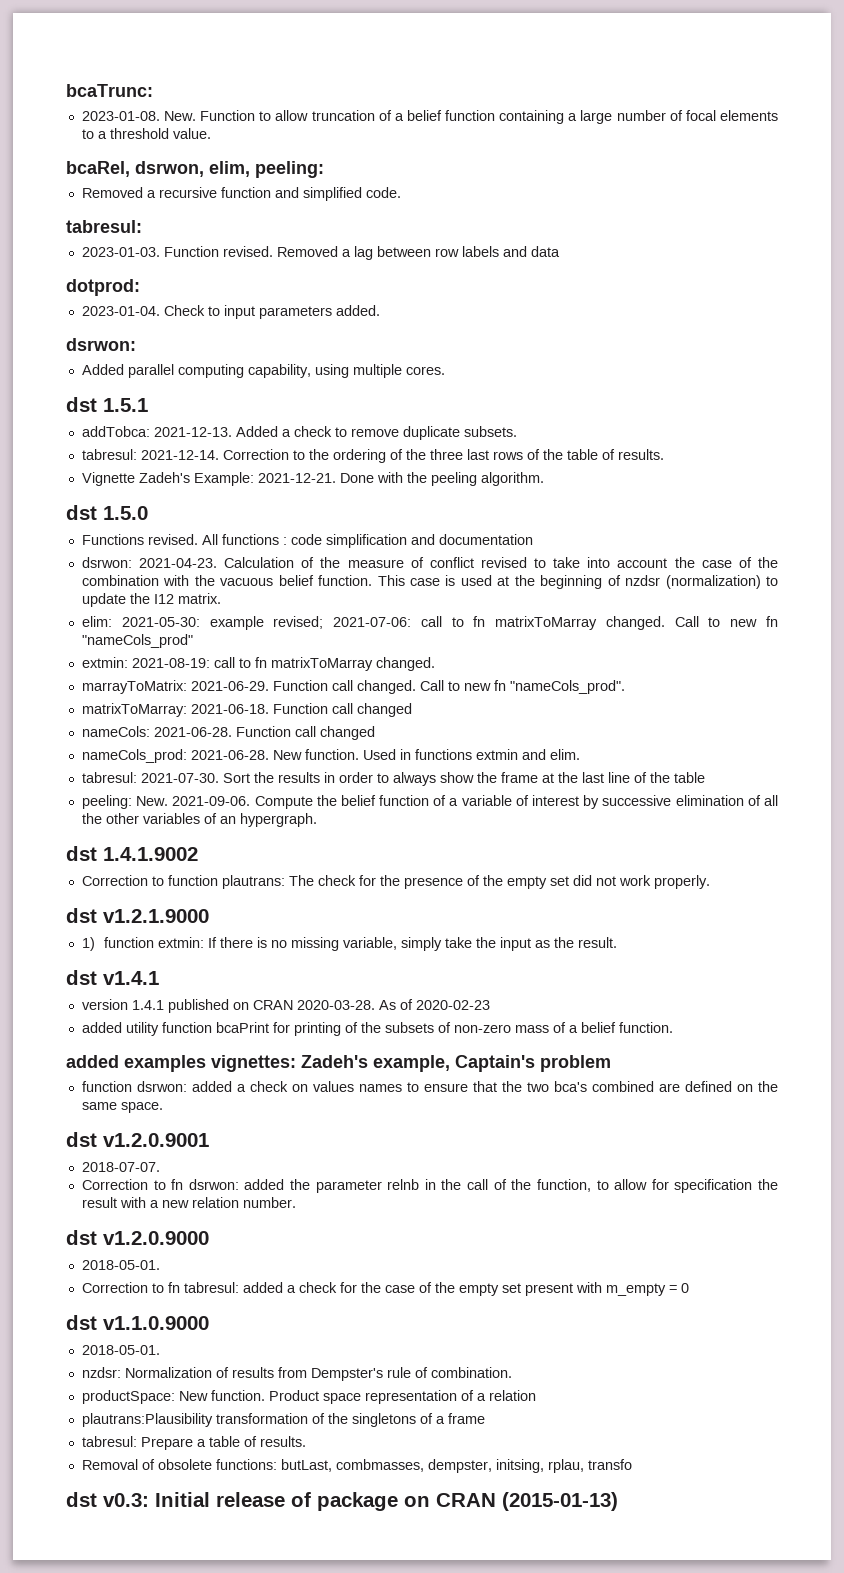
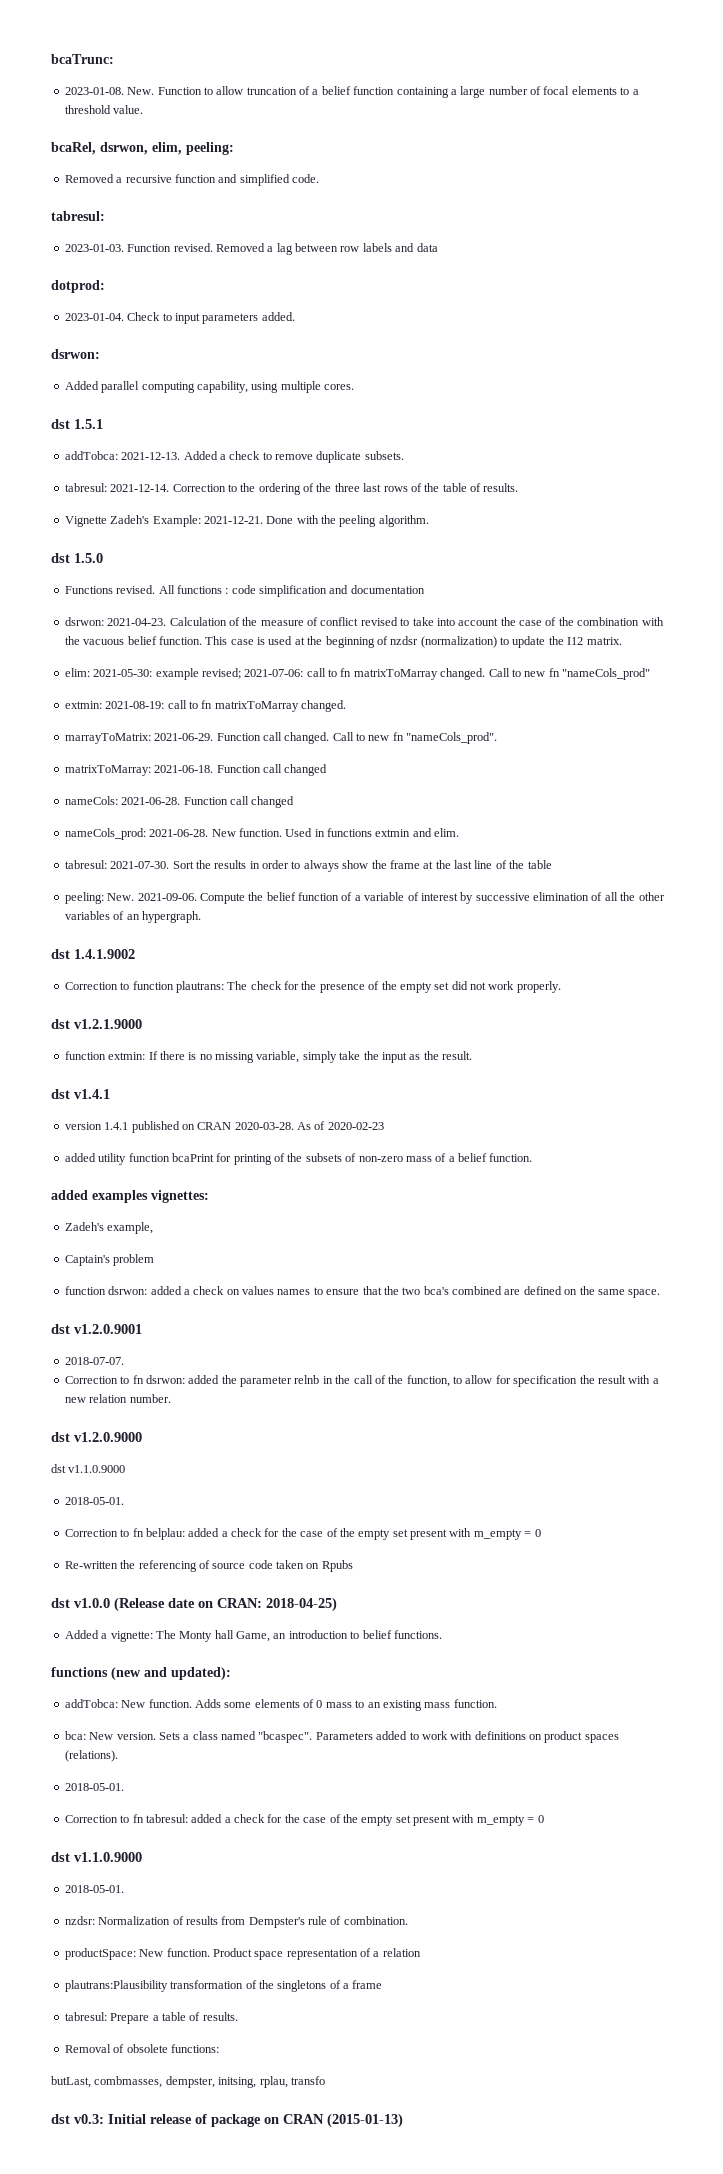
[81,937,95,951] 1) -> (142, 1024) none
(296, 1063) none -> (209, 1196) //
(450, 1063) none -> (154, 1228) //
(209, 1238) none -> [51,1464,126,1473] [64,1497,124,1505] [64,1528,541,1540] [64,1560,353,1572] [51,1597,337,1612] [64,1630,442,1642] [51,1667,231,1680] [64,1699,497,1711] [64,1731,619,1743] [64,1750,118,1762] // dst v1.1.0.9000 // 2018-05-01. // Correction to fn belplau: added a check for the case of the empty set present with m_empty = 0 // Re-written the referencing of source code taken on Rpubs // dst v1.0.0 (Release date on CRAN: 2018-04-25) // Added a vignette: The Monty hall Game, an introduction to belief functions. // functions (new and updated): // addTobca: New function. Adds some elements of 0 mass to an existing mass function. // bca: New version. Sets a class named "bcaspec". Parameters added to work with definitions on product spaces (relations).
(277, 1464) none -> (219, 2048) //

